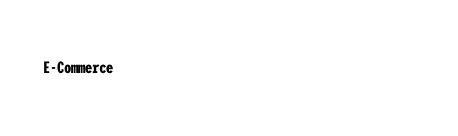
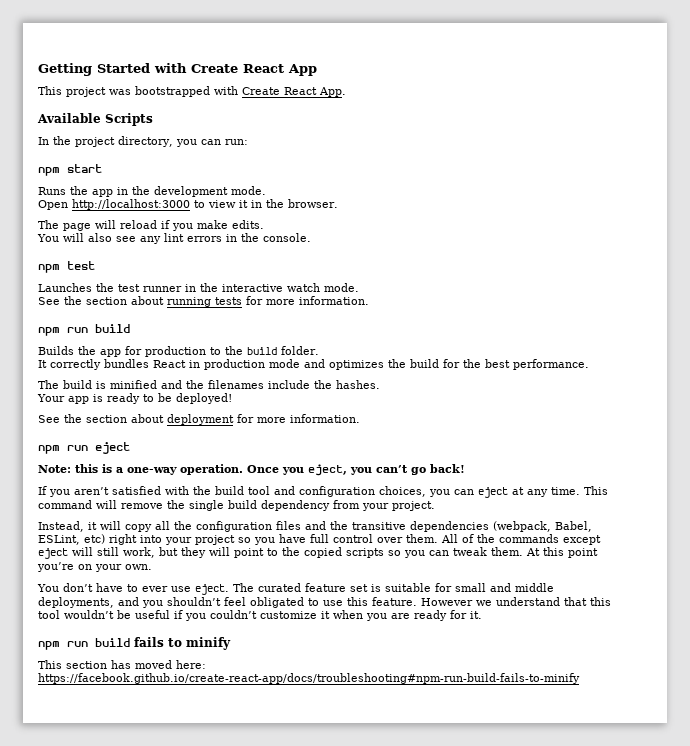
[43,61,113,74] E-Commerce -> [38,63,317,76] [38,86,346,97] [37,113,153,126] [38,136,248,147] [38,164,102,176] [38,186,266,197] [38,199,338,210] [38,220,264,231] [37,233,311,244] [38,261,95,273] [38,283,359,292] [38,296,369,307] [38,324,130,336] [38,346,319,357] [38,359,589,370] [38,380,380,389] [37,393,232,404] [38,414,360,425] [38,442,130,454] [38,464,465,476] [38,486,608,498] [38,500,435,511] [38,521,592,532] [38,534,601,545] [38,547,598,559] [37,562,152,572] [37,583,554,595] [38,597,611,608] [38,610,482,621] [38,637,231,650] [38,660,206,669] [38,673,580,684] Getting Started with Create React App // This project was bootstrapped with Create React App. // Available Scripts // In the project directory, you can run: // npm start // Runs the app in the development mode. // Open http://localhost:3000 to view it in the browser. // The page will reload if you make edits. // You will also see any lint errors in the console. // npm test // Launches the test runner in the interactive watch mode. // See the section about running tests for more information. // npm run build // Builds the app for production to the build folder. // It correctly bundles React in production mode and optimizes the build for the best performance. // The build is minified and the filenames include the hashes. // Your app is ready to be deployed! // See the section about deployment for more information. // npm run eject // Note: this is a one-way operation. Once you eject, you can’t go back! // If you aren’t satisfied with the build tool and configuration choices, you can eject at any time. This command will remove the single build dependency from your project. // Instead, it will copy all the configuration files and the transitive dependencies (webpack, Babel, ESLint, etc) right into your project so you have full control over them. All of the commands except eject will still work, but they will point to the copied scripts so you can tweak them. At this point you’re on your own. // You don’t have to ever use eject. The curated feature set is suitable for small and middle deployments, and you shouldn’t feel obligated to use this feature. However we understand that this tool wouldn’t be useful if you couldn’t customize it when you are ready for it. // npm run build fails to minify // This section has moved here: https://facebook.github.io/create-react-app/docs/troubleshooting#npm-run-build-fails-to-minify

